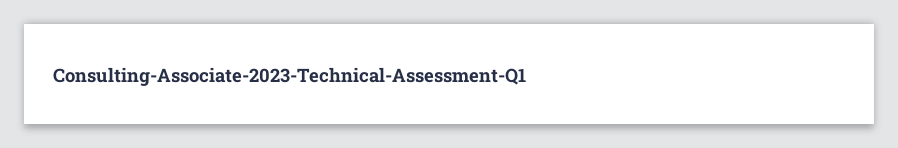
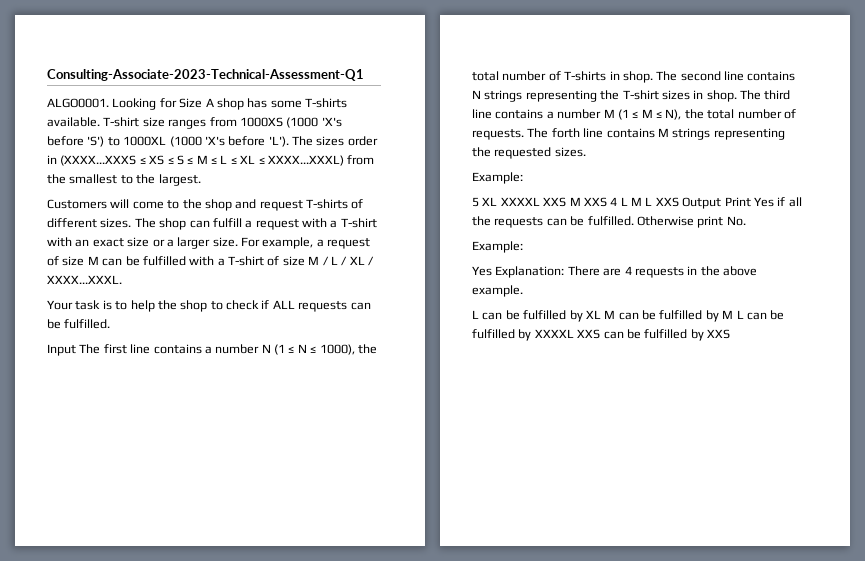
(526, 76) none -> [47,98,347,110] [47,117,342,129] [47,136,378,147] [47,155,375,166] [47,174,201,186] [47,199,364,211] [47,218,377,230] [47,237,371,249] [47,256,374,266] [47,275,122,284] [47,300,371,312] [47,319,111,329] [47,344,377,356] [472,71,796,83] [472,90,791,102] [472,109,796,120] [472,128,785,140] [472,147,586,159] [472,172,523,184] [472,197,802,209] [472,216,746,228] [472,241,523,253] [472,266,757,278] [472,285,523,297] [472,310,785,322] [472,329,730,341] // ALGO0001. Looking for Size A shop has some T-shirts available. T-shirt size ranges from 1000XS (1000 'X's before 'S') to 1000XL (1000 'X's before 'L'). The sizes order in (XXXX...XXXS ≤ XS ≤ S ≤ M ≤ L ≤ XL ≤ XXXX...XXXL) from the smallest to the largest. // Customers will come to the shop and request T-shirts of different sizes. The shop can fulfill a request with a T-shirt with an exact size or a larger size. For example, a request of size M can be fulfilled with a T-shirt of size M / L / XL / XXXX...XXXL. // Your task is to help the shop to check if ALL requests can be fulfilled. // Input The first line contains a number N (1 ≤ N ≤ 1000), the total number of T-shirts in shop. The second line contains N strings representing the T-shirt sizes in shop. The third line contains a number M (1 ≤ M ≤ N), the total number of requests. The forth line contains M strings representing the requested sizes. // Example: // 5 XL XXXXL XXS M XXS 4 L M L XXS Output Print Yes if all the requests can be fulfilled. Otherwise print No. // Example: // Yes Explanation: There are 4 requests in the above example. // L can be fulfilled by XL M can be fulfilled by M L can be fulfilled by XXXXL XXS can be fulfilled by XXS

